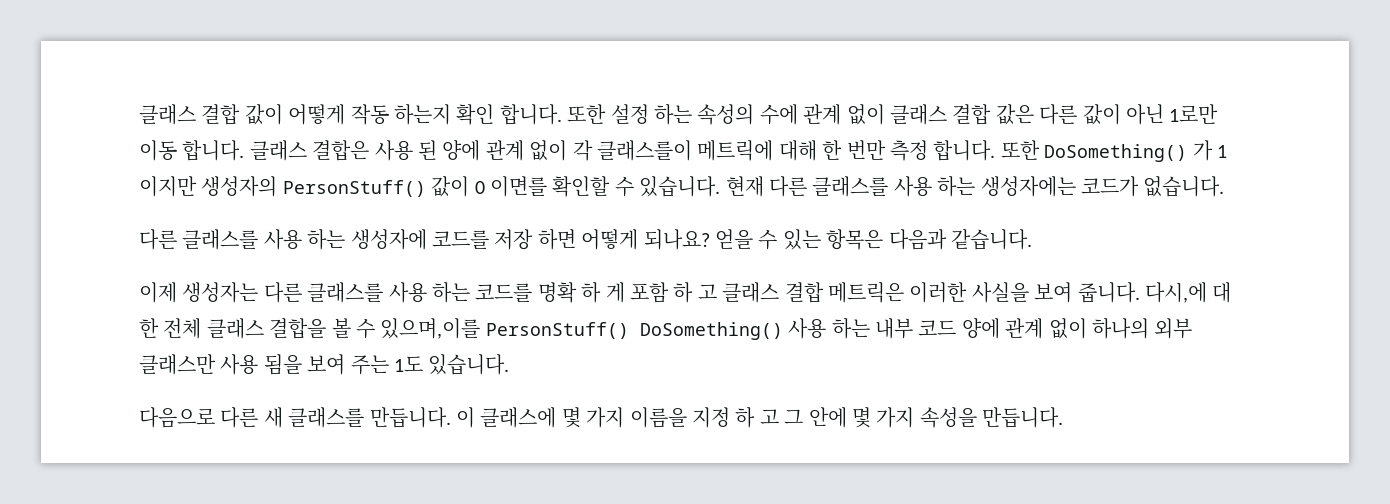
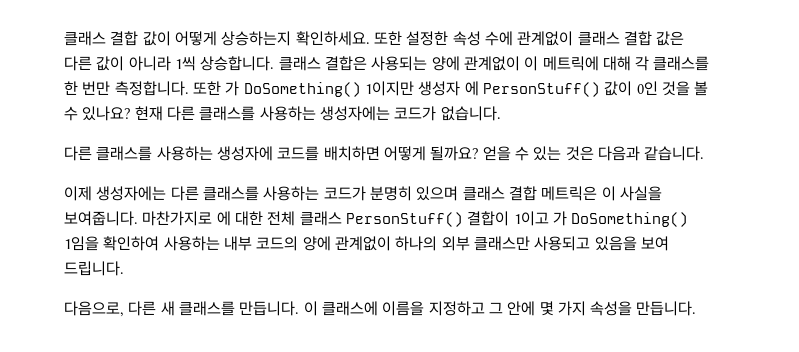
[350,104,885,125] 작동 하는지 확인 합니다. 또한 설정 하는 속성의 수에 관계 없이 -> [221,31,574,46] 상승하는지 확인하세요. 또한 설정한 속성 수에 관계없이
[1125,104,1219,125] [139,140,1227,162] [139,176,721,197] 아닌 1로만 이동 합니다. 클래스 결합은 사용 된 양에 관계 없이 각 클래스를이 메트릭에 대해 한 번만 측정 합니다. 또한 DoSomething() 가 1 이지만 생성자의 PersonStuff() 값이 0 이면를 확인할 수 있습니다. -> [128,56,710,71] [64,81,709,97] [64,106,131,121] 아니라 1씩 상승합니다. 클래스 결합은 사용되는 양에 관계없이 이 메트릭에 대해 각 클래스를 한 번만 측정합니다. 또한 가 DoSomething() 1이지만 생성자 에 PersonStuff() 값이 0인 것을 볼 수 있나요?
[893,176,976,197] 사용 하는 -> [259,106,316,121] 사용하는
[263,229,710,250] 사용 하는 생성자에 코드를 저장 하면 어떻게 되나요? -> [156,146,479,161] 사용하는 생성자에 코드를 배치하면 어떻게 될까요?
[826,229,884,250] 항목은 -> [565,146,594,161] 것은
[182,282,1232,303] [139,318,1193,340] [139,354,510,375] [139,407,215,428] 생성자는 다른 클래스를 사용 하는 코드를 명확 하 게 포함 하 고 클래스 결합 메트릭은 이러한 사실을 보여 줍니다. 다시,에 대 한 전체 클래스 결합을 볼 수 있으며,이를 PersonStuff() DoSomething() 사용 하는 내부 코드 양에 관계 없이 하나의 외부 클래스만 사용 됨을 보여 주는 1도 있습니다. // 다음으로 -> [96,186,662,201] [64,211,689,227] [64,236,669,251] [64,261,124,276] [64,301,124,317] 생성자에는 다른 클래스를 사용하는 코드가 분명히 있으며 클래스 결합 메트릭은 이 사실을 보여줍니다. 마찬가지로 에 대한 전체 클래스 PersonStuff() 결합이 1이고 가 DoSomething() 1임을 확인하여 사용하는 내부 코드의 양에 관계없이 하나의 외부 클래스만 사용되고 있음을 보여 드립니다. // 다음으로,
[561,407,779,428] 몇 가지 이름을 지정 하 고 -> [382,301,485,316] 이름을 지정하고

